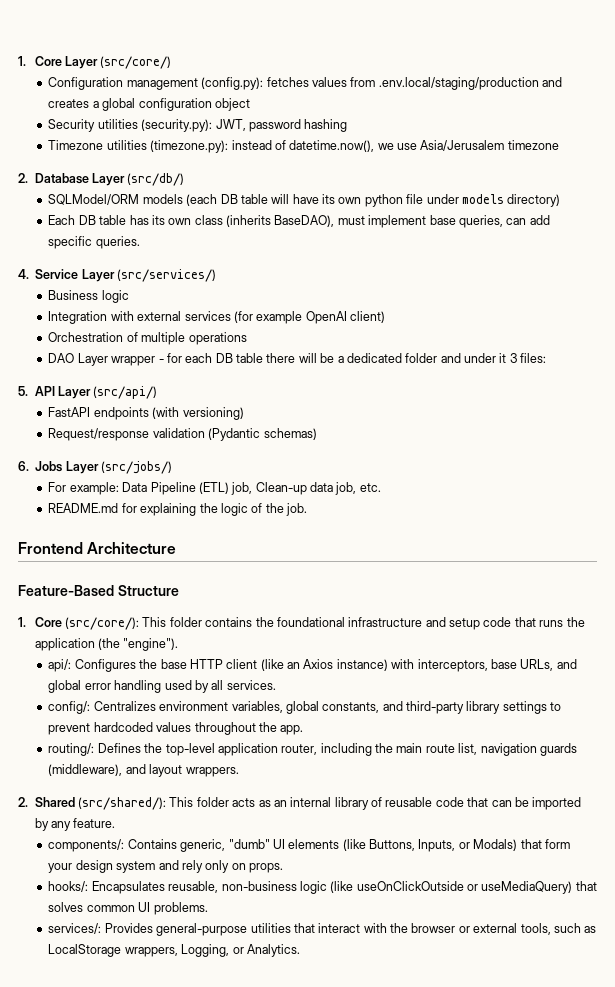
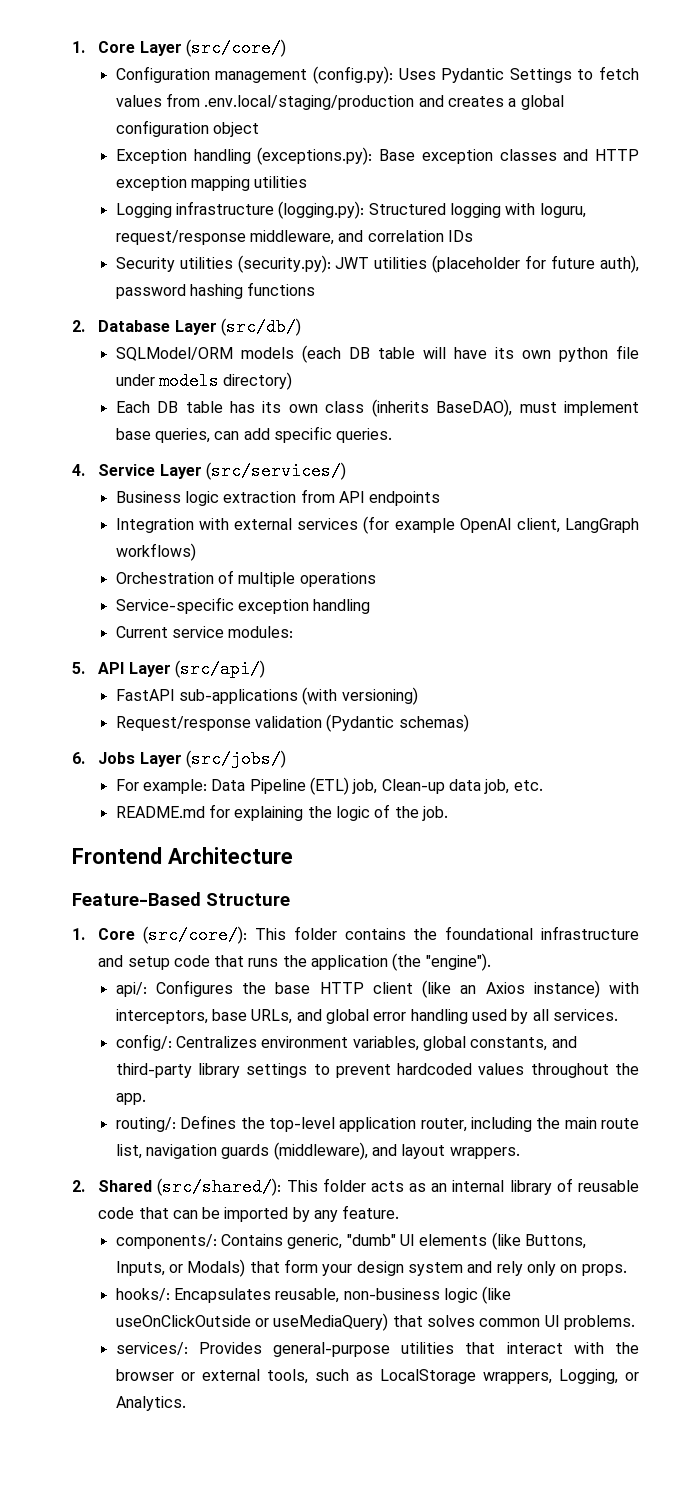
[266,77,309,87] fetches -> [398,66,639,83] Uses Pydantic Settings to fetch
[48,119,348,132] [48,140,559,153] Security utilities (security.py): JWT, password hashing // Timezone utilities (timezone.py): instead of datetime.now(), we use Asia/Jerusalem timezone -> [115,147,639,165] [115,176,308,191] [115,201,586,219] [115,230,474,245] [115,255,639,273] [115,282,316,299] Exception handling (exceptions.py): Base exception classes and HTTP exception mapping utilities // Logging infrastructure (logging.py): Structured logging with loguru, request/response middleware, and correlation IDs // Security utilities (security.py): JWT utilities (placeholder for future auth), password hashing functions
(129, 296) none -> [223,489,441,506] extraction from API endpoints
[350,311,386,323] client) -> [516,518,639,533] [115,543,196,561] client, LangGraph workflows)
[48,353,547,366] DAO Layer wrapper - for each DB table there will be a dedicated folder and under it 3 files: -> [115,597,371,614] [115,626,294,638] Service-specific exception handling // Current service modules:
[93,407,149,420] endpoints -> [179,689,299,704] sub-applications

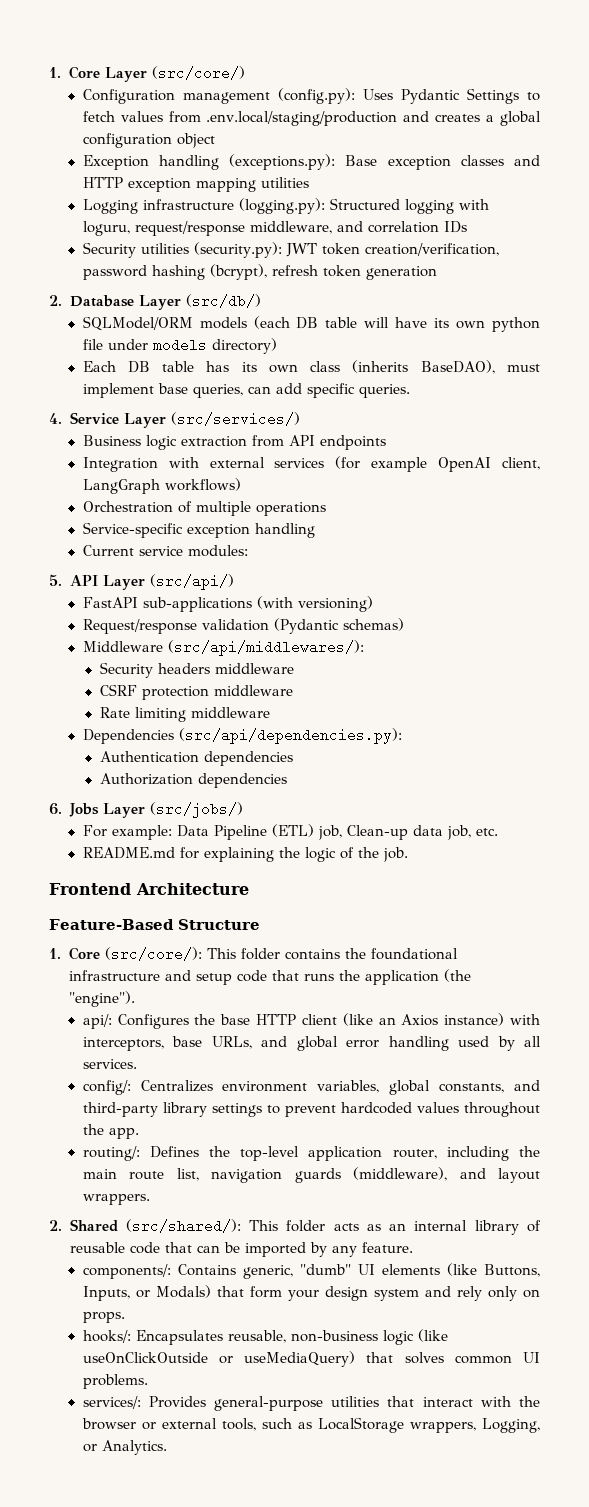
[374,255,639,273] [115,282,316,299] utilities (placeholder for future auth), password hashing functions -> [321,243,499,256] [82,264,437,280] token creation/verification, password hashing (bcrypt), refresh token generation
(469, 723) none -> [82,640,364,656] [99,662,294,678] [99,684,293,700] [99,707,270,722] [82,728,402,744] [99,751,293,766] [99,773,287,788] // Middleware (src/api/middlewares/): // Security headers middleware // CSRF protection middleware // Rate limiting middleware // Dependencies (src/api/dependencies.py): // Authentication dependencies // Authorization dependencies

